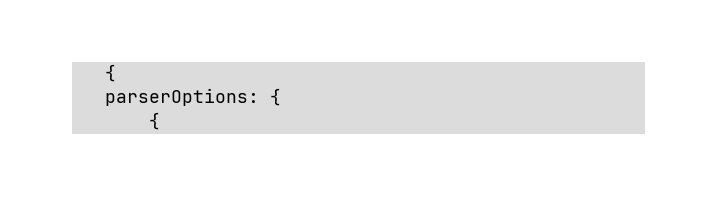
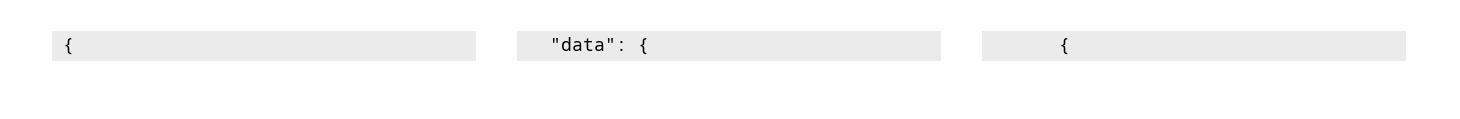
[105,64,117,82] [105,88,260,106] { // parserOptions: -> [63,38,75,55] [550,37,628,51] { // "data":

